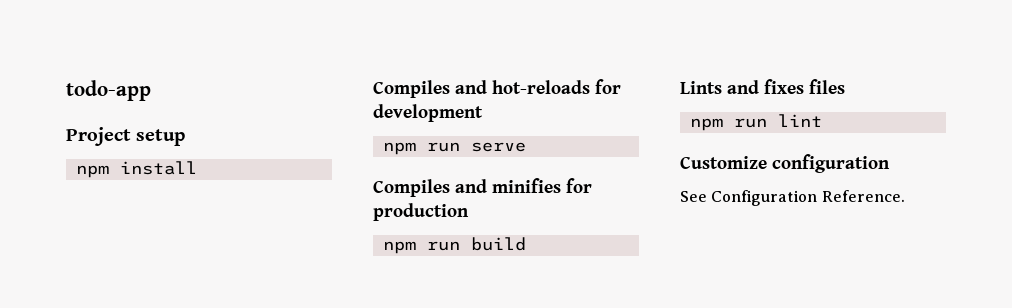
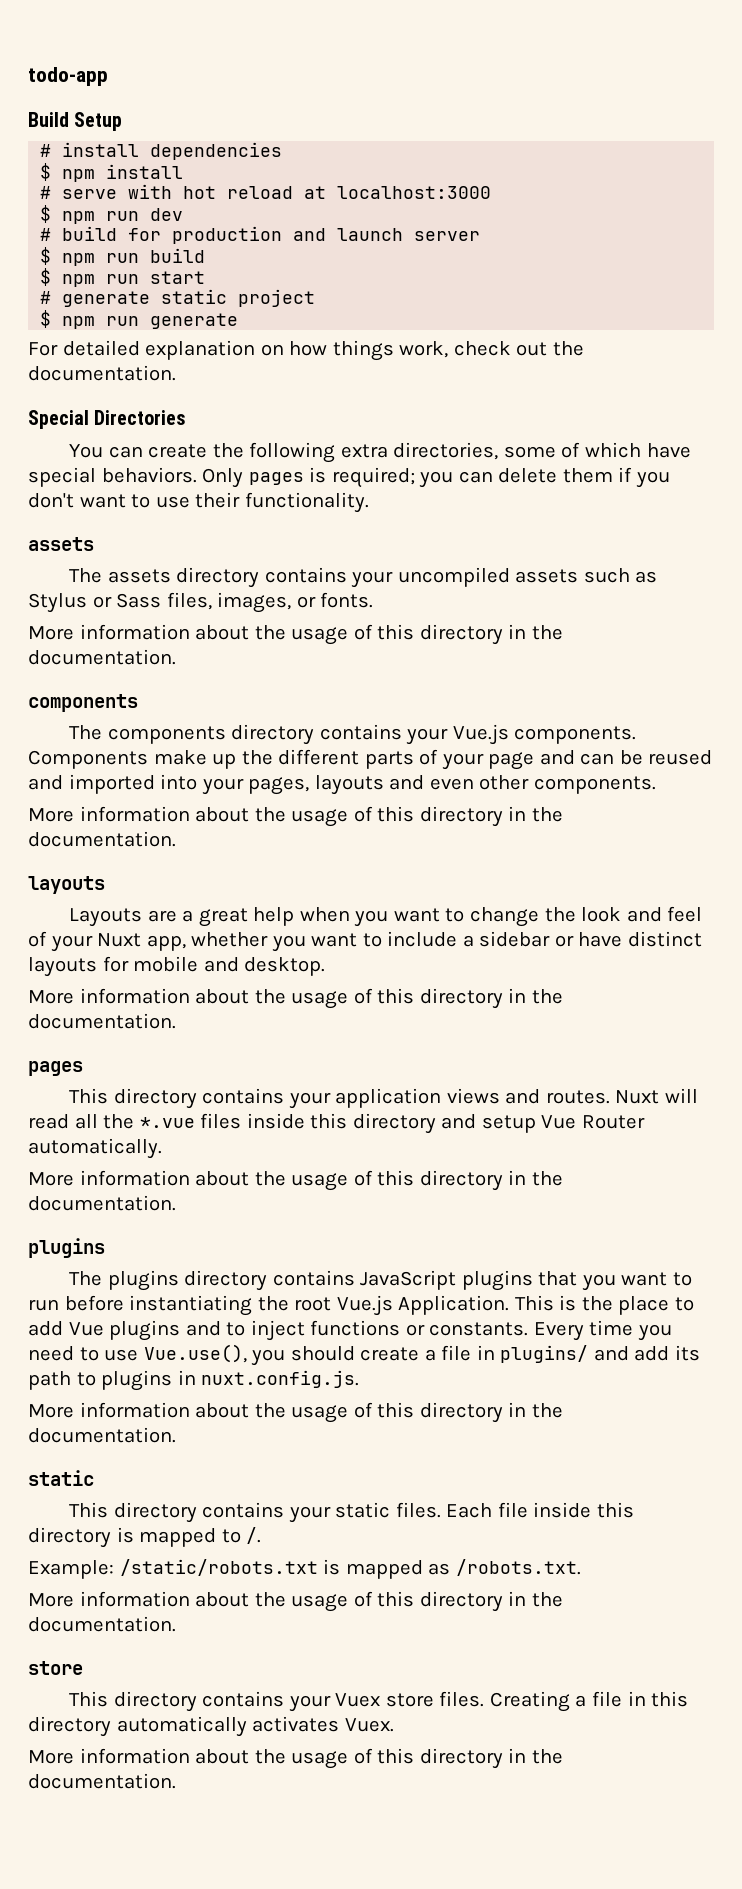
[66,127,186,146] [75,161,197,178] [373,79,621,98] [373,104,483,122] [382,142,526,155] [373,178,592,197] [373,203,469,221] [382,237,526,254] [680,79,845,94] [689,114,822,131] [680,154,890,173] [680,190,905,206] Project setup // npm install // Compiles and hot-reloads for development // npm run serve // Compiles and minifies for production // npm run build // Lints and fixes files // npm run lint // Customize configuration // See Configuration Reference. -> [28,112,123,131] [40,142,283,160] [40,163,184,182] [40,184,492,199] [40,205,184,224] [40,226,481,244] [40,247,206,266] [40,268,206,287] [40,289,316,307] [40,310,239,329] [28,340,584,361] [28,365,176,381] [28,410,187,429] [69,442,691,463] [28,467,670,488] [28,492,369,513] [28,537,94,551] [69,567,658,588] [28,592,374,613] [28,624,563,645] [28,649,176,665] [28,694,138,712] [69,724,637,745] [28,749,713,770] [28,774,656,795] [28,806,563,827] [28,831,176,847] [28,876,105,894] [69,906,703,927] [28,931,702,952] [28,956,326,977] [28,988,563,1009] [28,1013,176,1029] [28,1061,83,1076] [69,1088,699,1109] [28,1113,645,1134] [28,1138,162,1159] [28,1170,563,1191] [28,1195,176,1211] [28,1238,105,1258] [69,1270,693,1291] [28,1295,694,1316] [28,1320,672,1341] [28,1344,700,1366] [28,1370,360,1391] [28,1402,563,1423] [28,1427,176,1443] [28,1470,94,1486] [69,1502,635,1523] [28,1527,262,1548] [28,1559,581,1579] [28,1591,563,1612] [28,1616,176,1632] [28,1661,83,1675] [69,1691,689,1712] [28,1716,394,1737] [28,1748,563,1769] [28,1773,176,1789] Build Setup // # install dependencies // $ npm install // # serve with hot reload at localhost:3000 // $ npm run dev // # build for production and launch server // $ npm run build // $ npm run start // # generate static project // $ npm run generate // For detailed explanation on how things work, check out the documentation. // Special Directories // You can create the following extra directories, some of which have special behaviors. Only pages is required; you can delete them if you don't want to use their functionality. // assets // The assets directory contains your uncompiled assets such as Stylus or Sass files, images, or fonts. // More information about the usage of this directory in the documentation. // components // The components directory contains your Vue.js components. Components make up the different parts of your page and can be reused and imported into your pages, layouts and even other components. // More information about the usage of this directory in the documentation. // layouts // Layouts are a great help when you want to change the look and feel of your Nuxt app, whether you want to include a sidebar or have distinct layouts for mobile and desktop. // More information about the usage of this directory in the documentation. // pages // This directory contains your application views and routes. Nuxt will read all the *.vue files inside this directory and setup Vue Router automatically. // More information about the usage of this directory in the documentation. // plugins // The plugins directory contains JavaScript plugins that you want to run before instantiating the root Vue.js Application. This is the place to add Vue plugins and to inject functions or constants. Every time you need to use Vue.use(), you should create a file in plugins/ and add its path to plugins in nuxt.config.js. // More information about the usage of this directory in the documentation. // static // This directory contains your static files. Each file inside this directory is mapped to /. // Example: /static/robots.txt is mapped as /robots.txt. // More information about the usage of this directory in the documentation. // store // This directory contains your Vuex store files. Creating a file in this directory automatically activates Vuex. // More information about the usage of this directory in the documentation.

